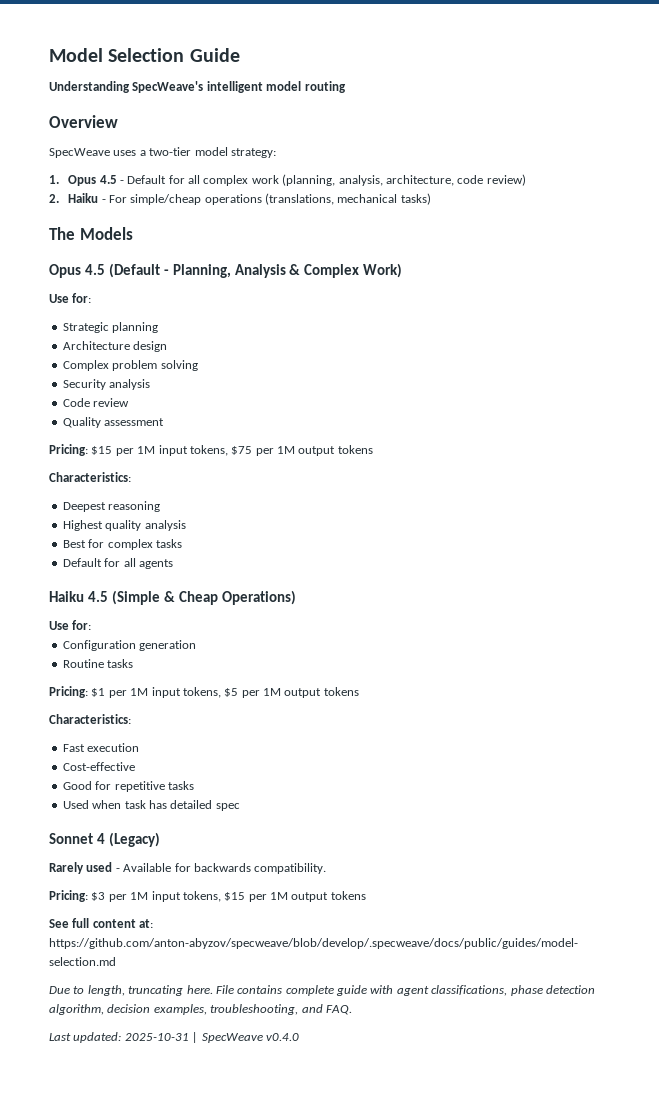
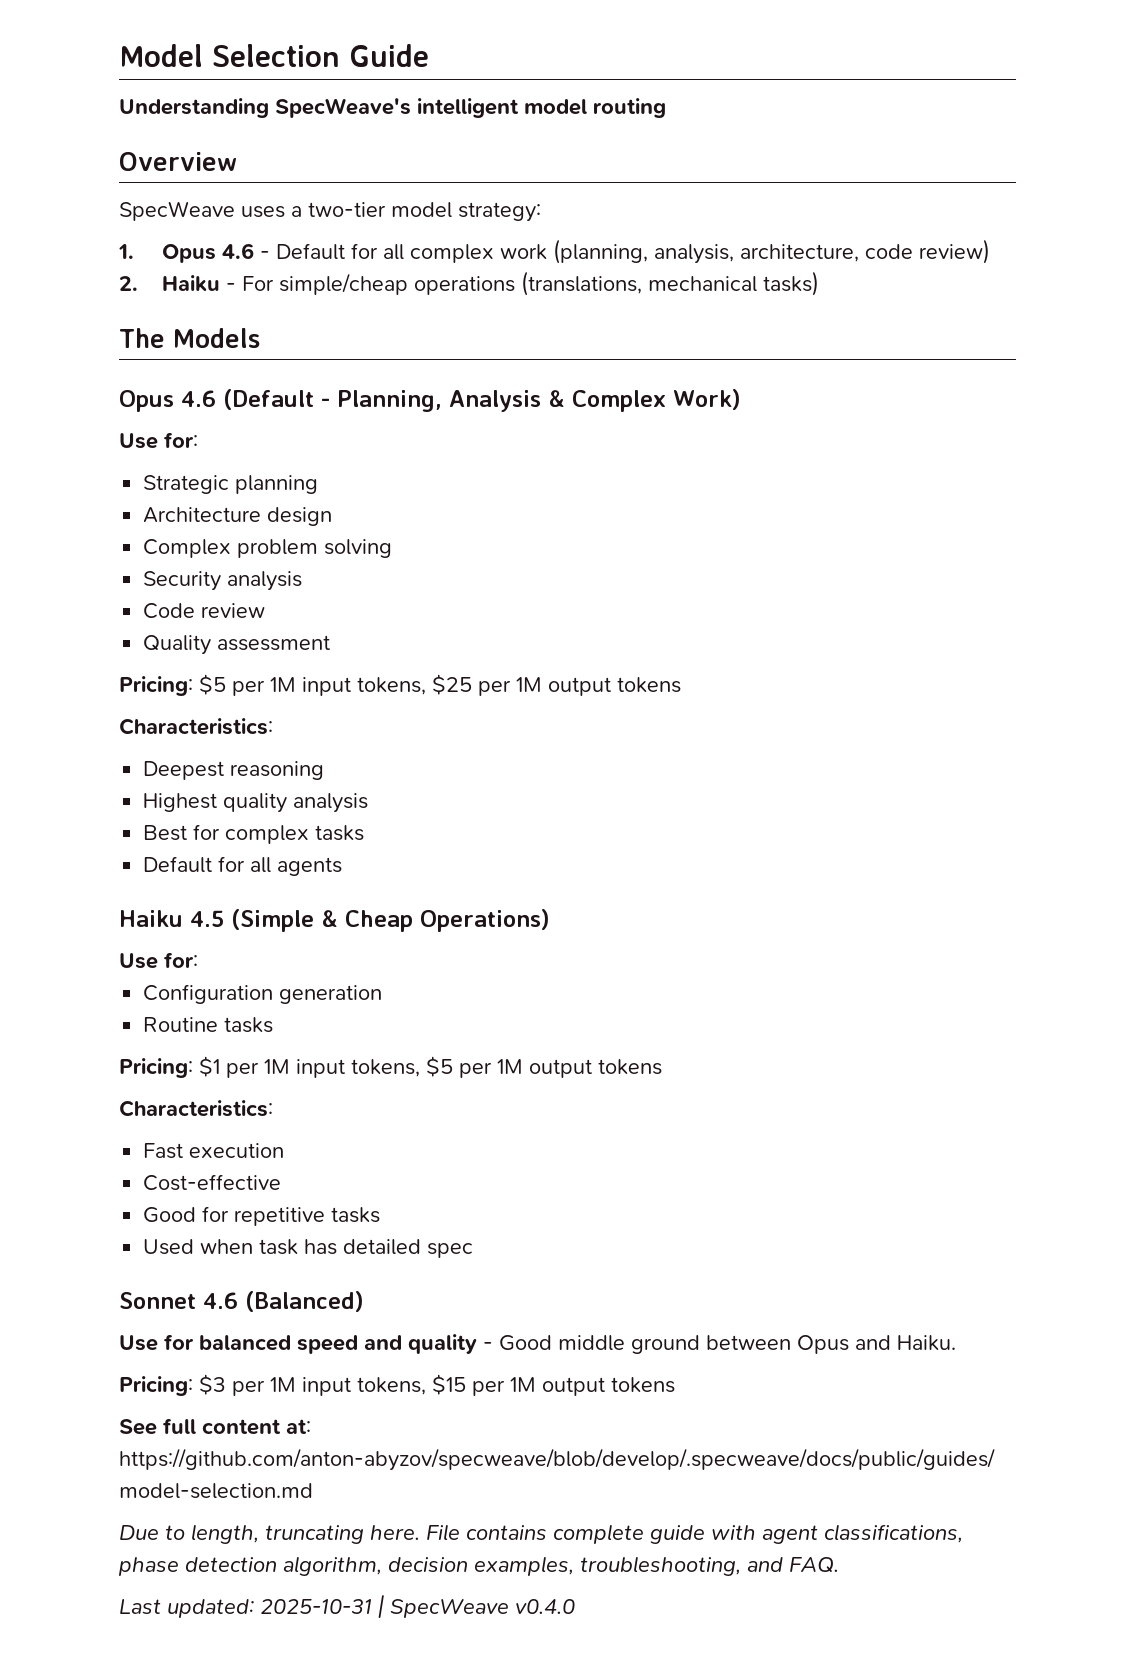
[99,175,117,184] 4.5 -> [222,243,255,259] 4.6
[84,264,105,275] 4.5 -> [181,390,216,407] 4.6
[91,445,253,456] $15 per 1M input tokens, $75 -> [199,674,472,696] $5 per 1M input tokens, $25
[96,832,160,847] [49,862,327,874] 4 (Legacy) // Rarely used - Available for backwards compatibility. -> [203,1291,364,1312] [119,1334,956,1354] 4.6 (Balanced) // Use for balanced speed and quality - Good middle ground between Opus and Haiku.

